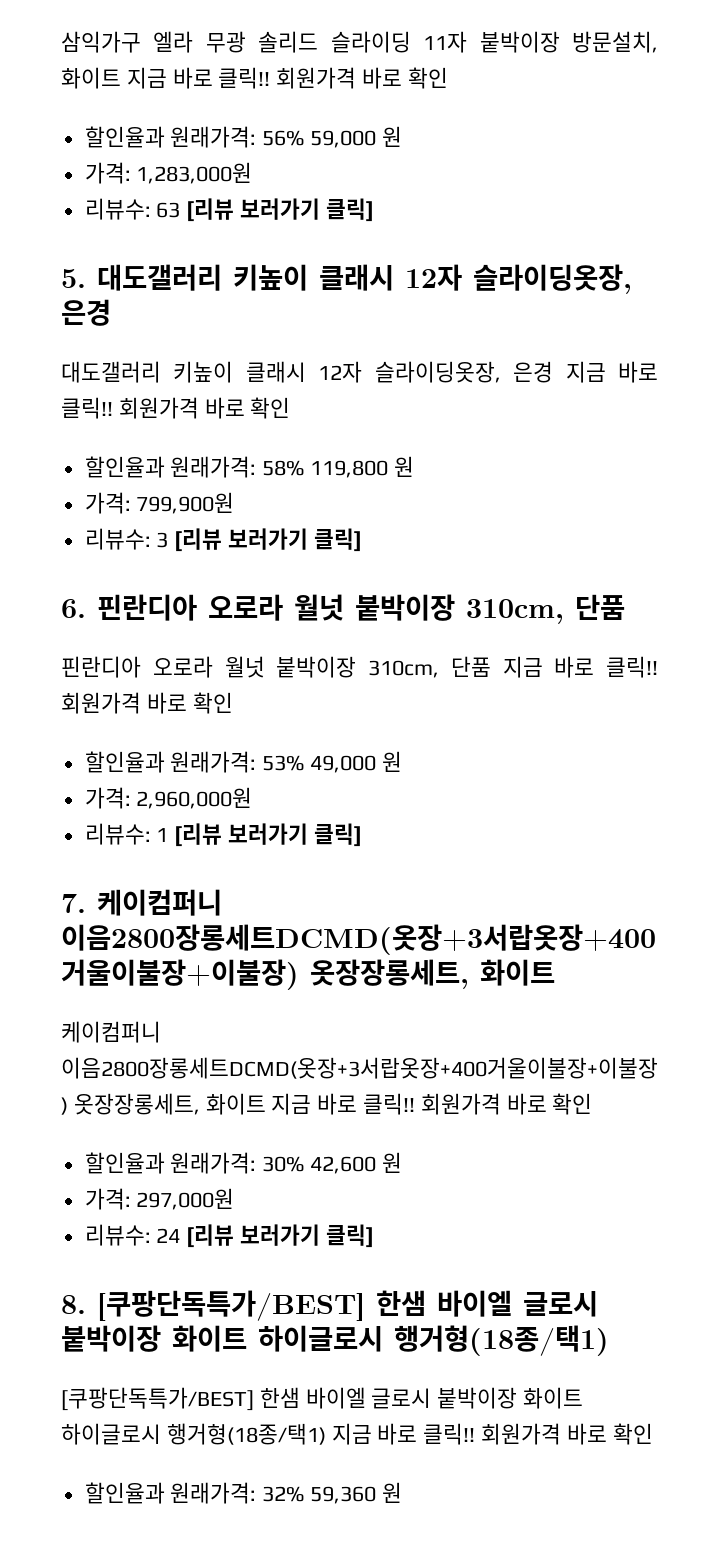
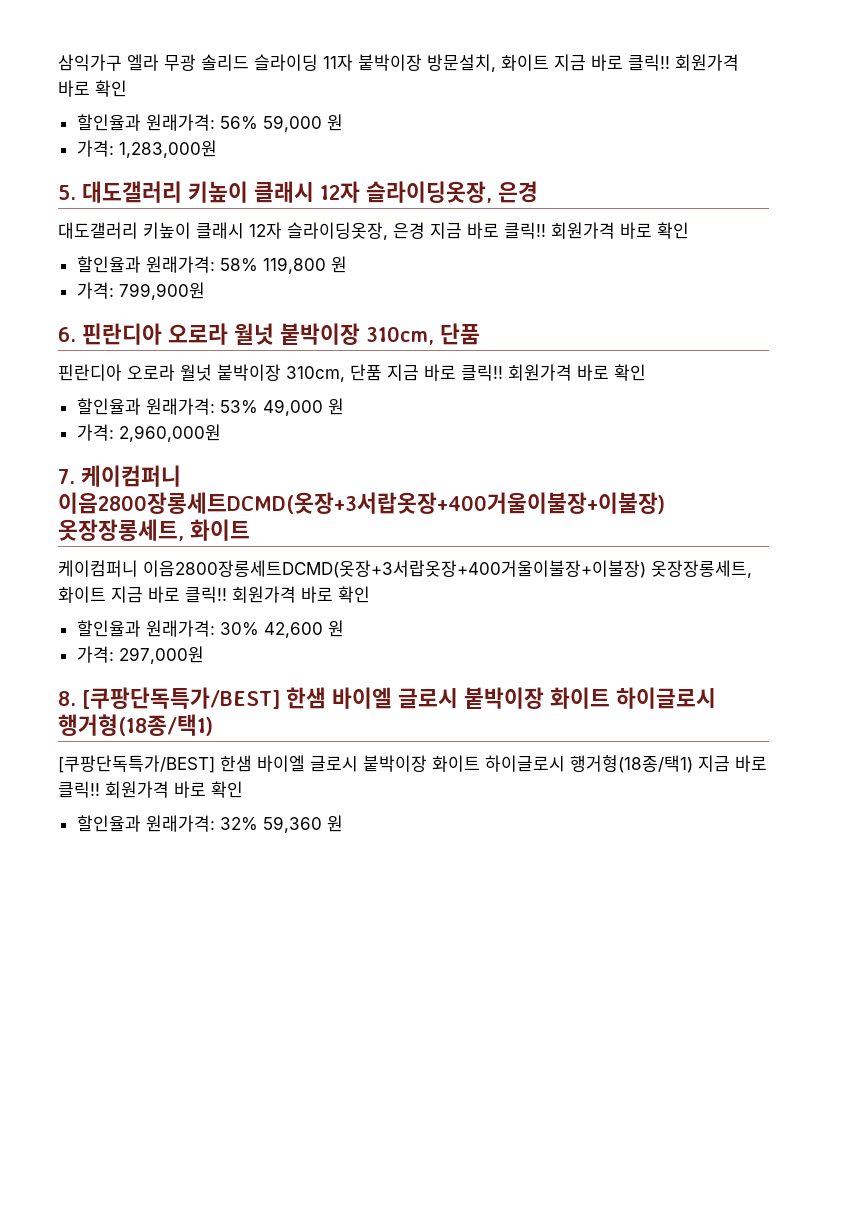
[84,198,374,222] // 리뷰수: 63 [리뷰 보러가기 클릭] -> (217, 149) none
[84,528,362,552] // 리뷰수: 3 [리뷰 보러가기 클릭] -> (205, 291) none
[84,823,362,847] // 리뷰수: 1 [리뷰 보러가기 클릭] -> (221, 433) none
[84,1224,374,1248] // 리뷰수: 24 [리뷰 보러가기 클릭] -> (204, 655) none

